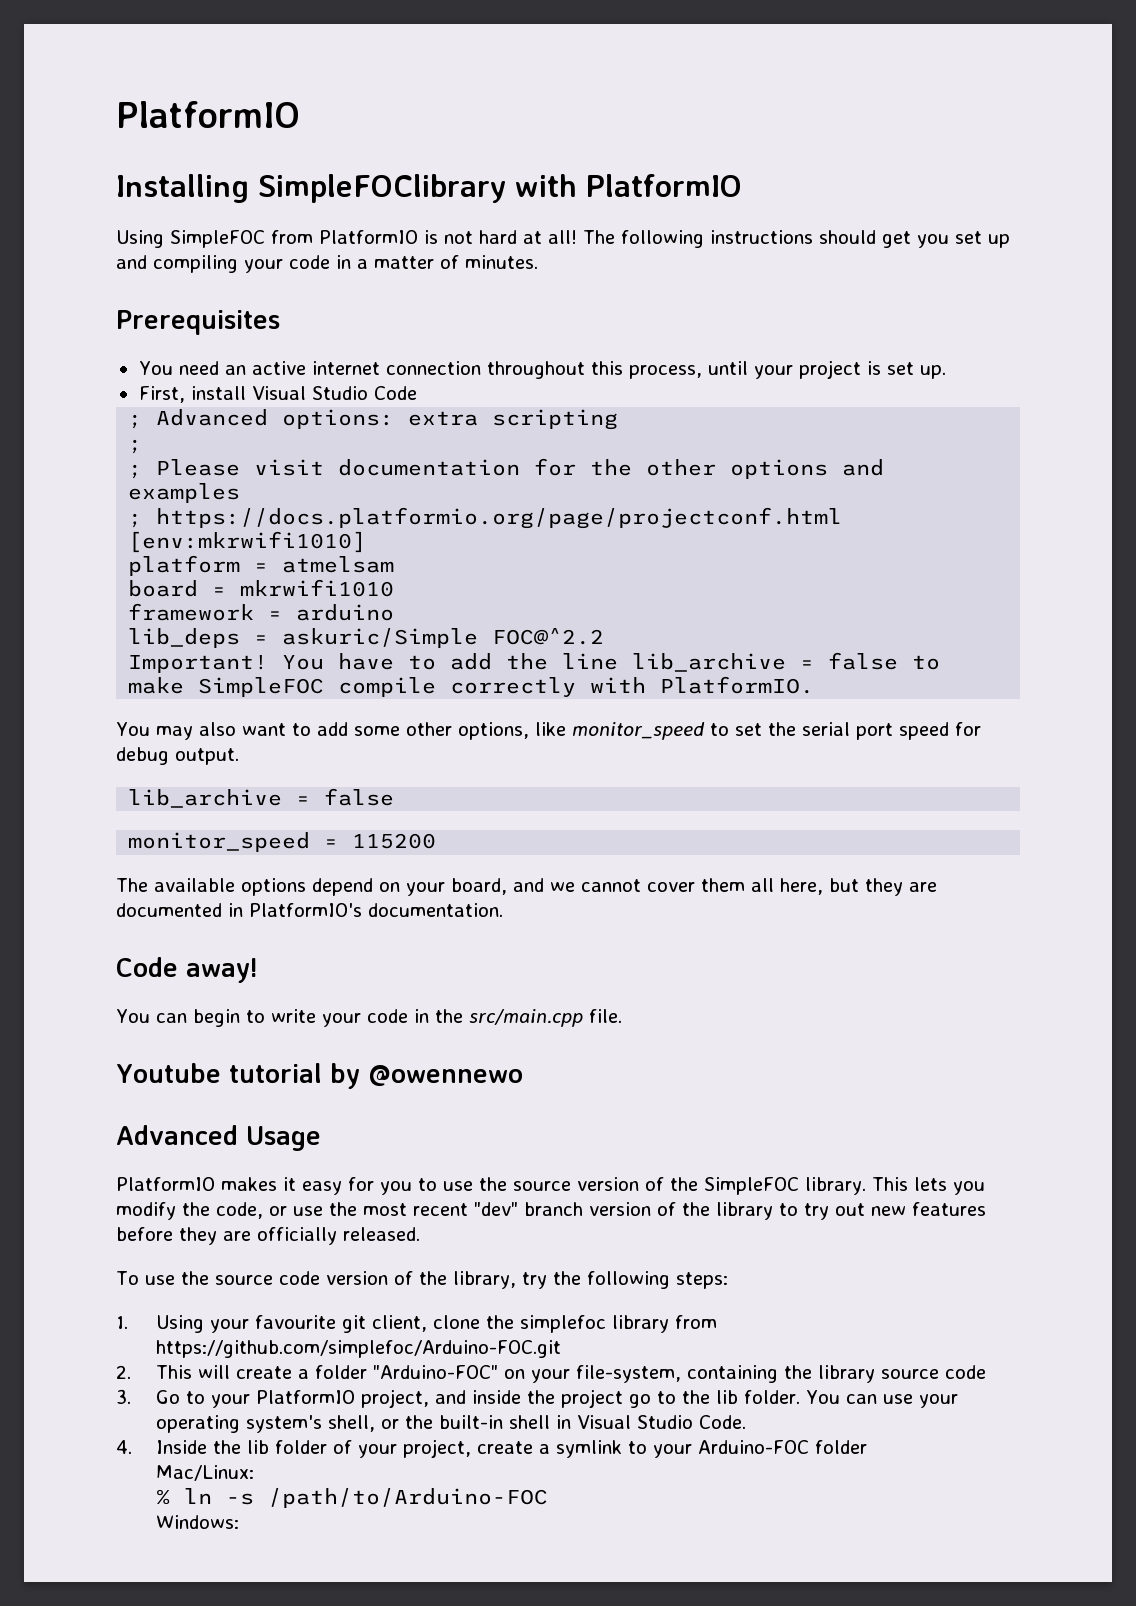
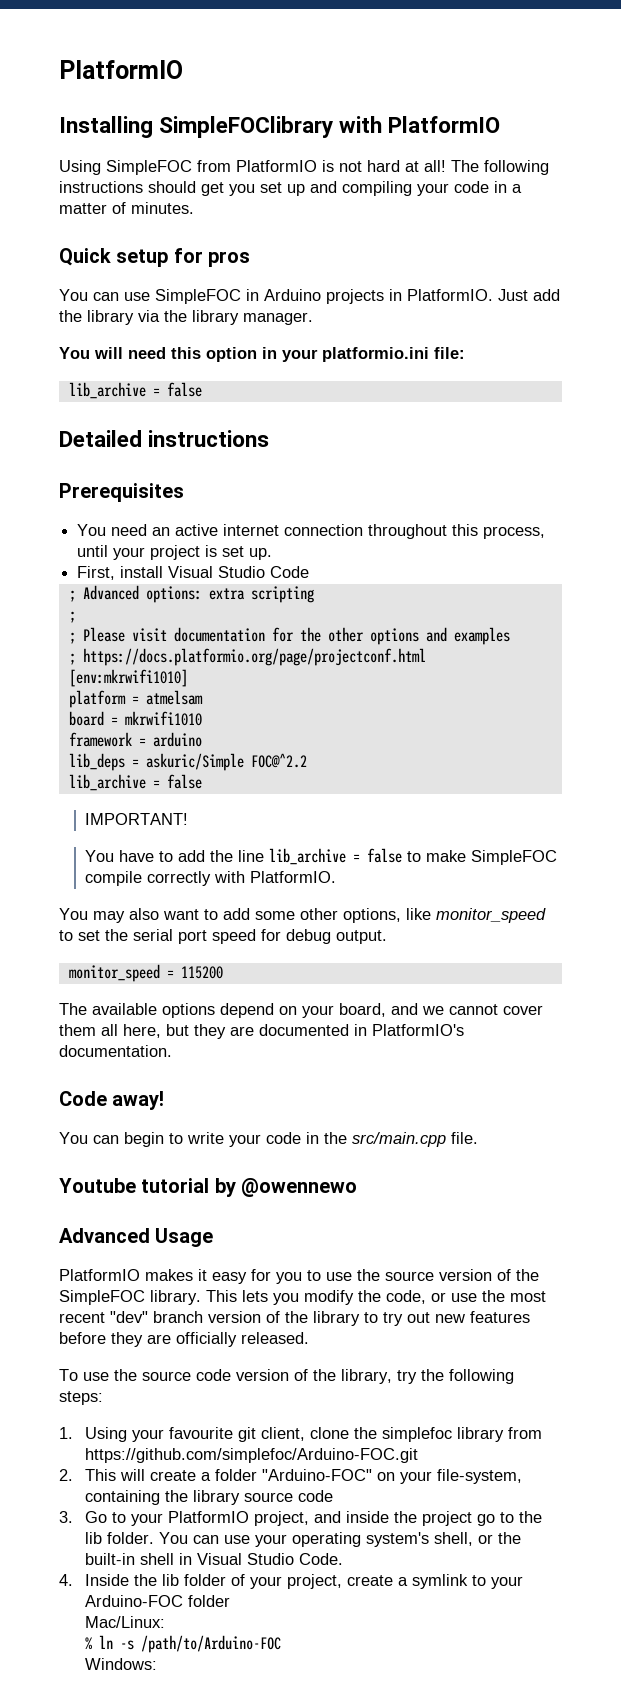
(538, 262) none -> [59,248,251,267] [59,289,560,304] [59,310,313,325] [59,347,465,362] [68,382,202,399] [59,430,270,447] // Quick setup for pros // You can use SimpleFOC in Arduino projects in PlatformIO. Just add the library via the library manager. // You will need this option in your platformio.ini file: // lib_archive = false // Detailed instructions
[128,655,269,673] Important! -> [68,774,202,791] [85,813,189,825] lib_archive = false // IMPORTANT! //
[128,788,395,808] // lib_archive = false -> (387, 937) none

